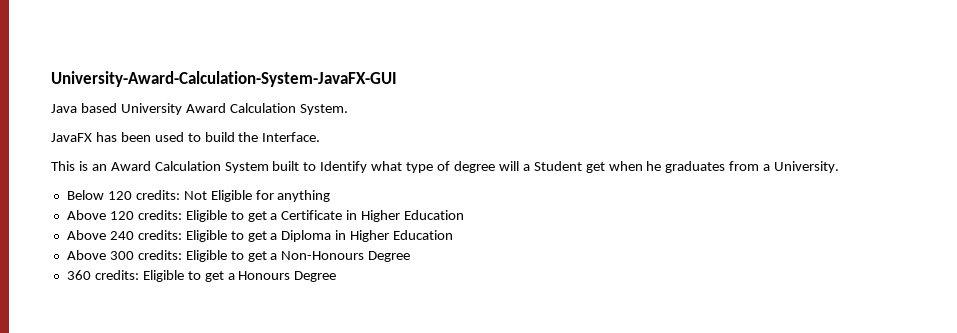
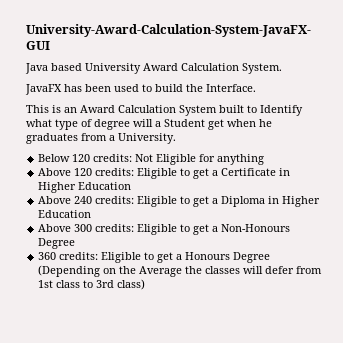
(337, 276) none -> [38,265,323,277] [38,279,146,290] (Depending on the Average the classes will defer from 1st class to 3rd class)

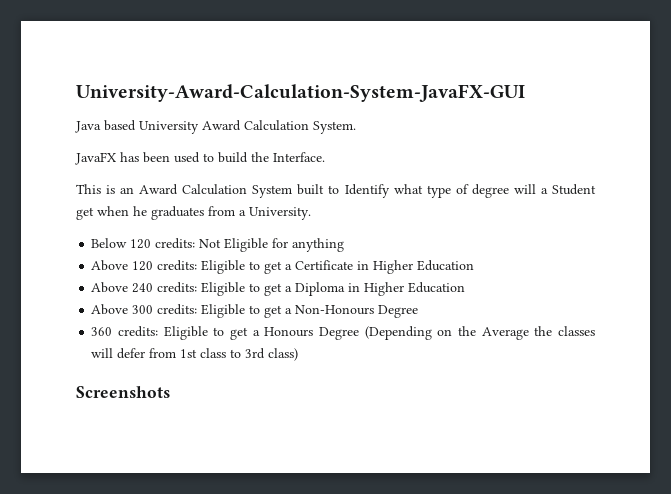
(146, 284) none -> [76,386,170,398] // Screenshots

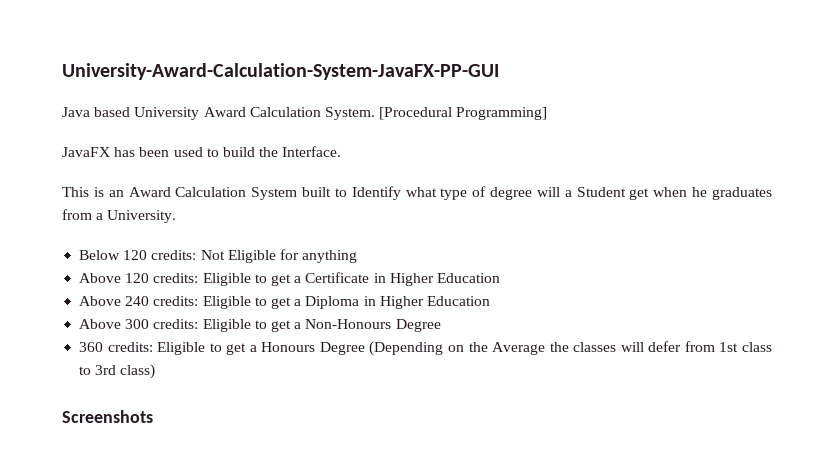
[76,84,525,102] University-Award-Calculation-System-JavaFX-GUI -> [62,63,499,80] University-Award-Calculation-System-JavaFX-PP-GUI
(356, 127) none -> [379,107,548,120] [Procedural Programming]

